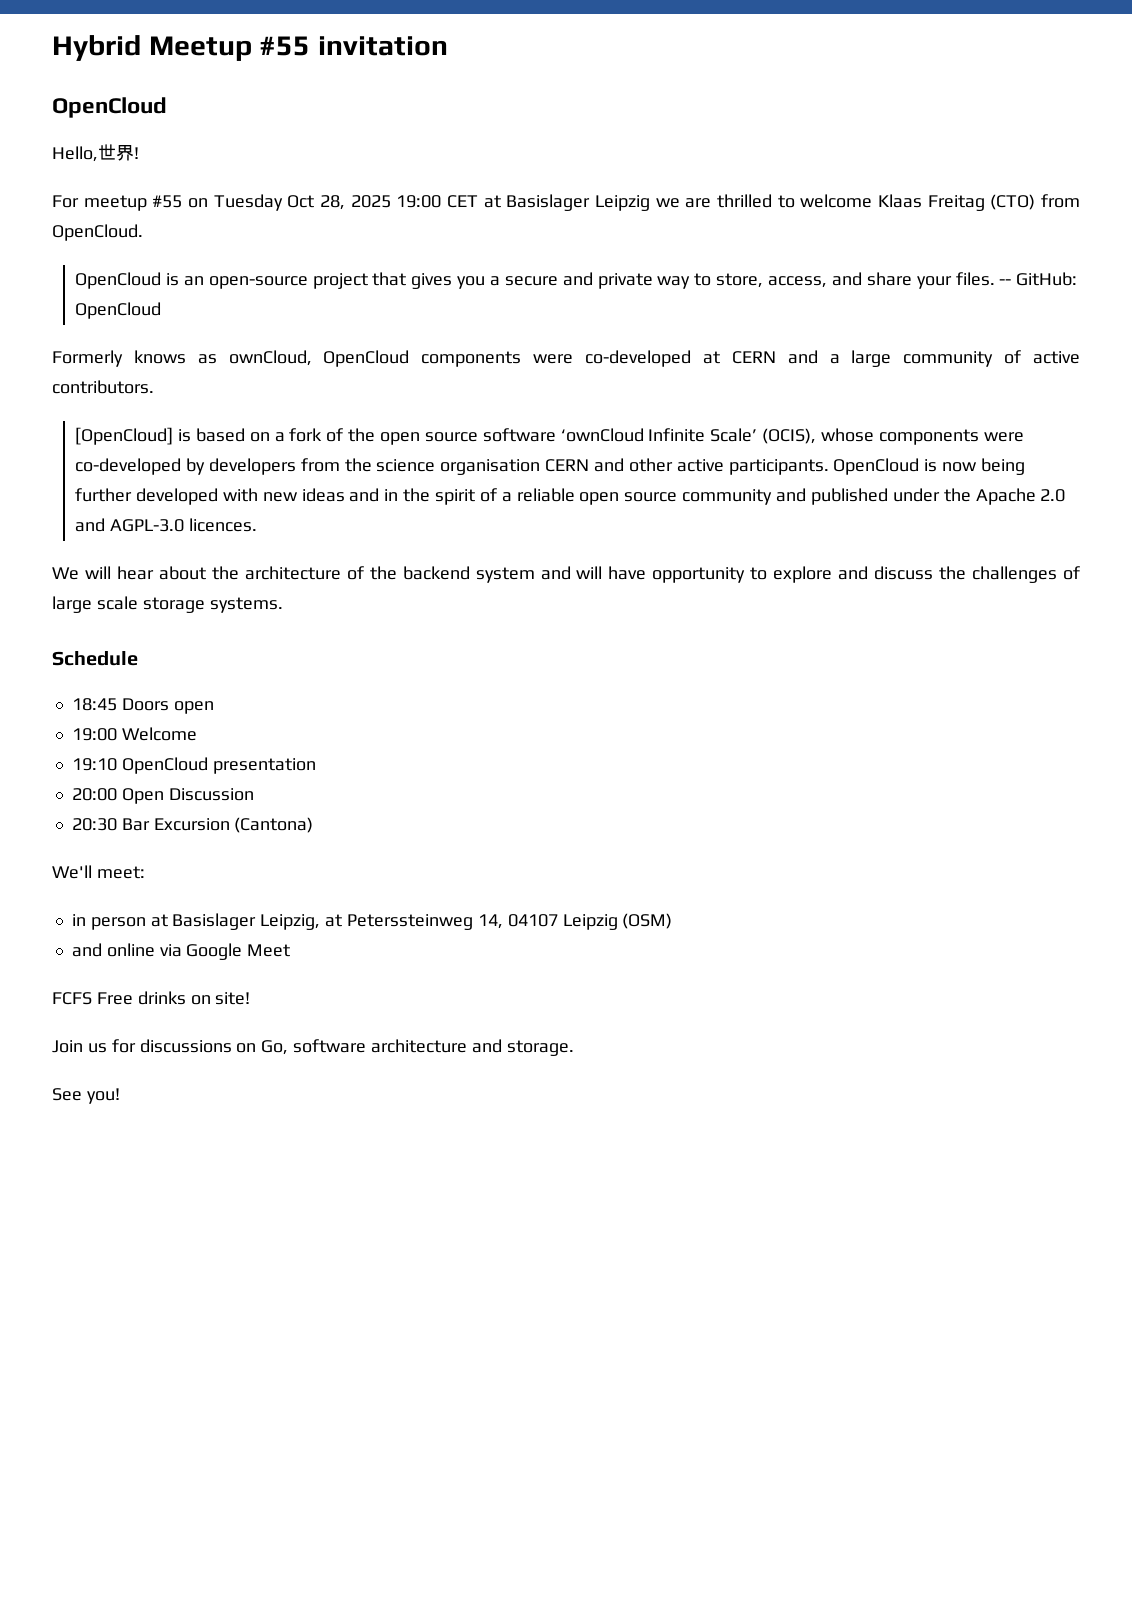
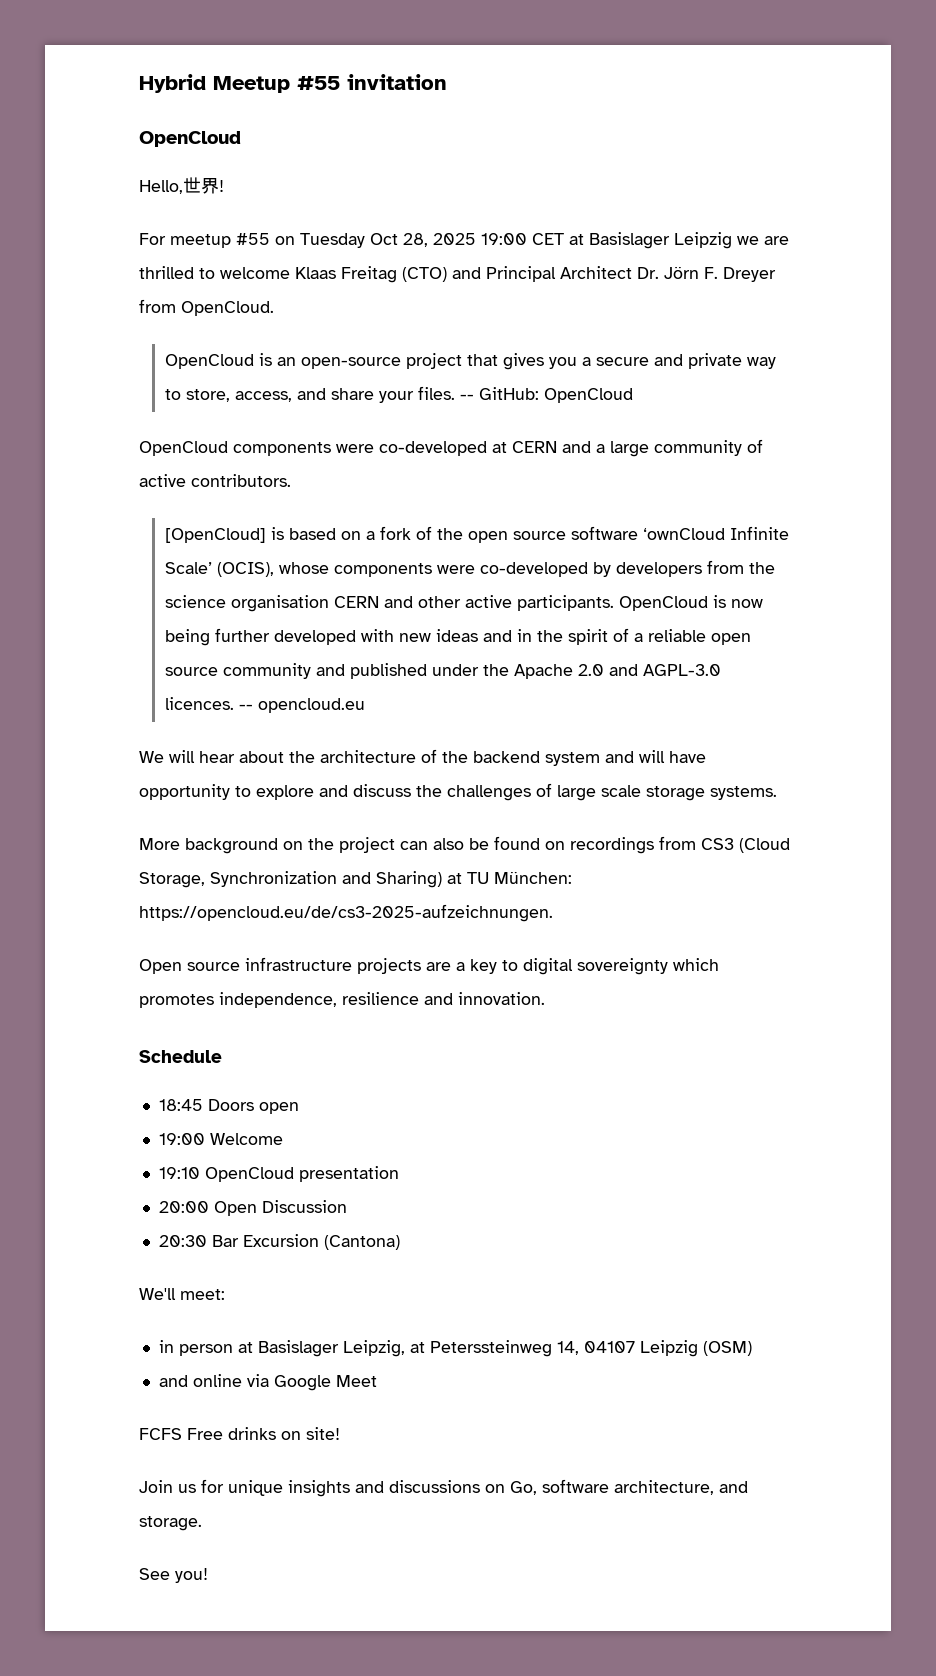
(1036, 202) none -> [452,266,776,282] and Principal Architect Dr. Jörn F. Dreyer
[52,350,312,367] Formerly knows as ownCloud, -> (634, 395) none
(257, 525) none -> [239,698,366,713] -- opencloud.eu
(283, 605) none -> [139,836,790,854] [139,871,572,888] [139,904,553,922] [139,957,719,975] [139,992,545,1008] // More background on the project can also be found on recordings from CS3 (Cloud Storage, Synchronization and Sharing) at TU München: https://opencloud.eu/de/cs3-2025-aufzeichnungen. // Open source infrastructure projects are a key to digital sovereignty which promotes independence, resilience and innovation.
(136, 1046) none -> [228,1480,384,1497] unique insights and
[371,1039,468,1053] architecture -> [614,1480,714,1495] architecture,

